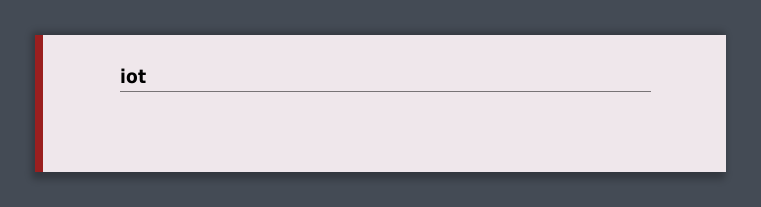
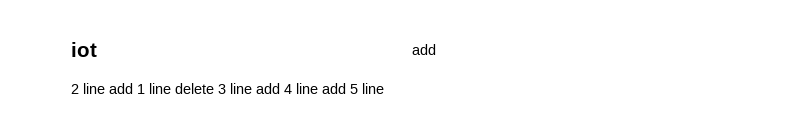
(146, 76) none -> [71,83,384,94] [412,44,436,55] // 2 line add 1 line delete 3 line add 4 line add 5 line add

